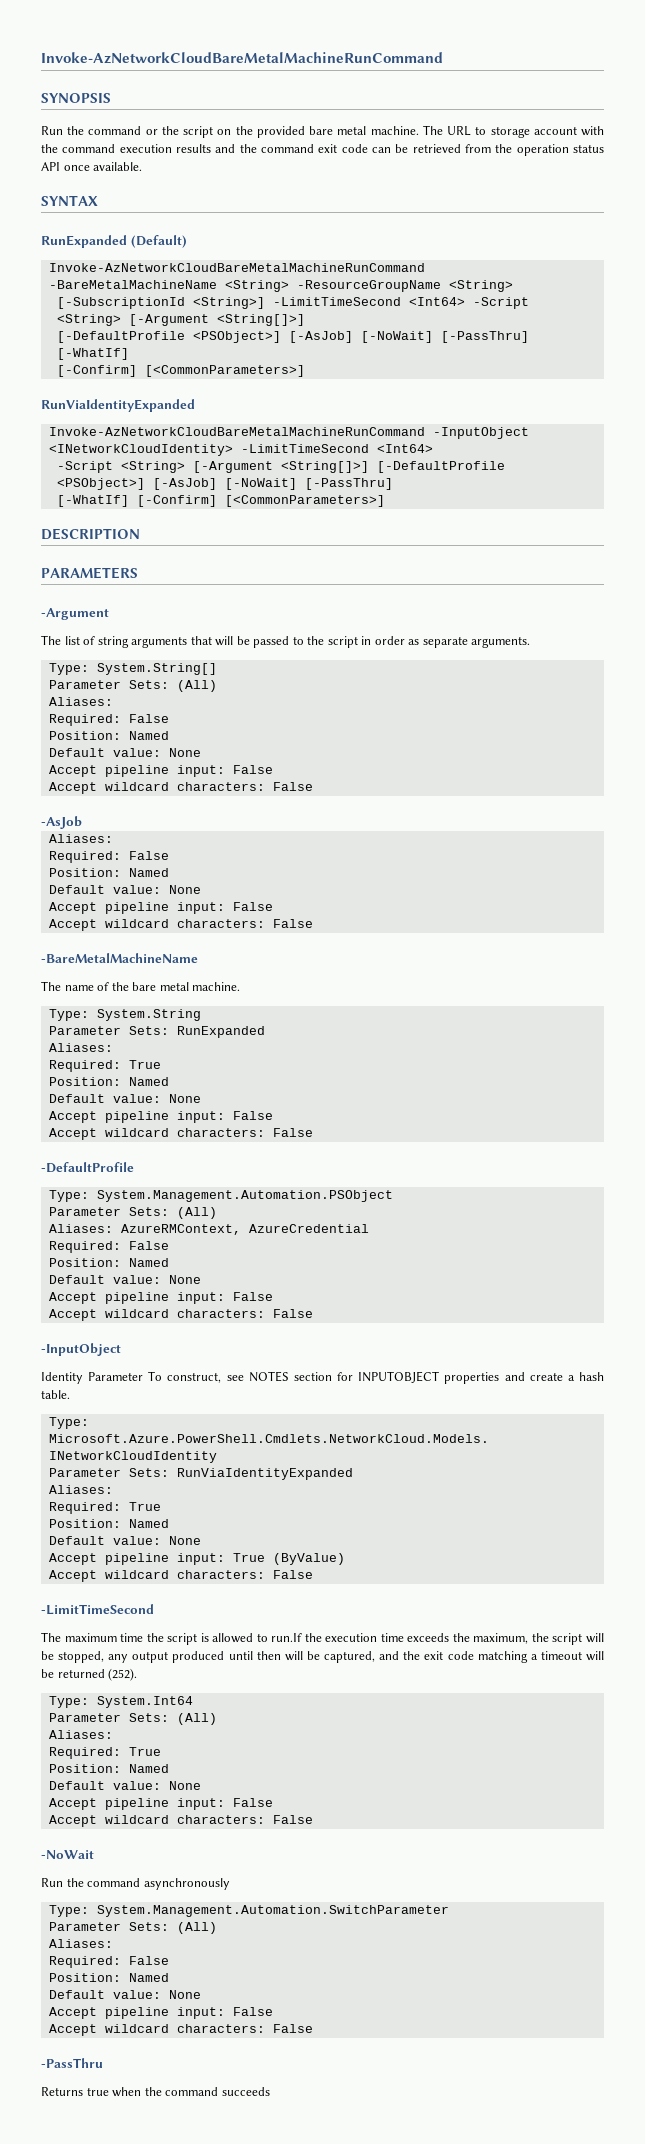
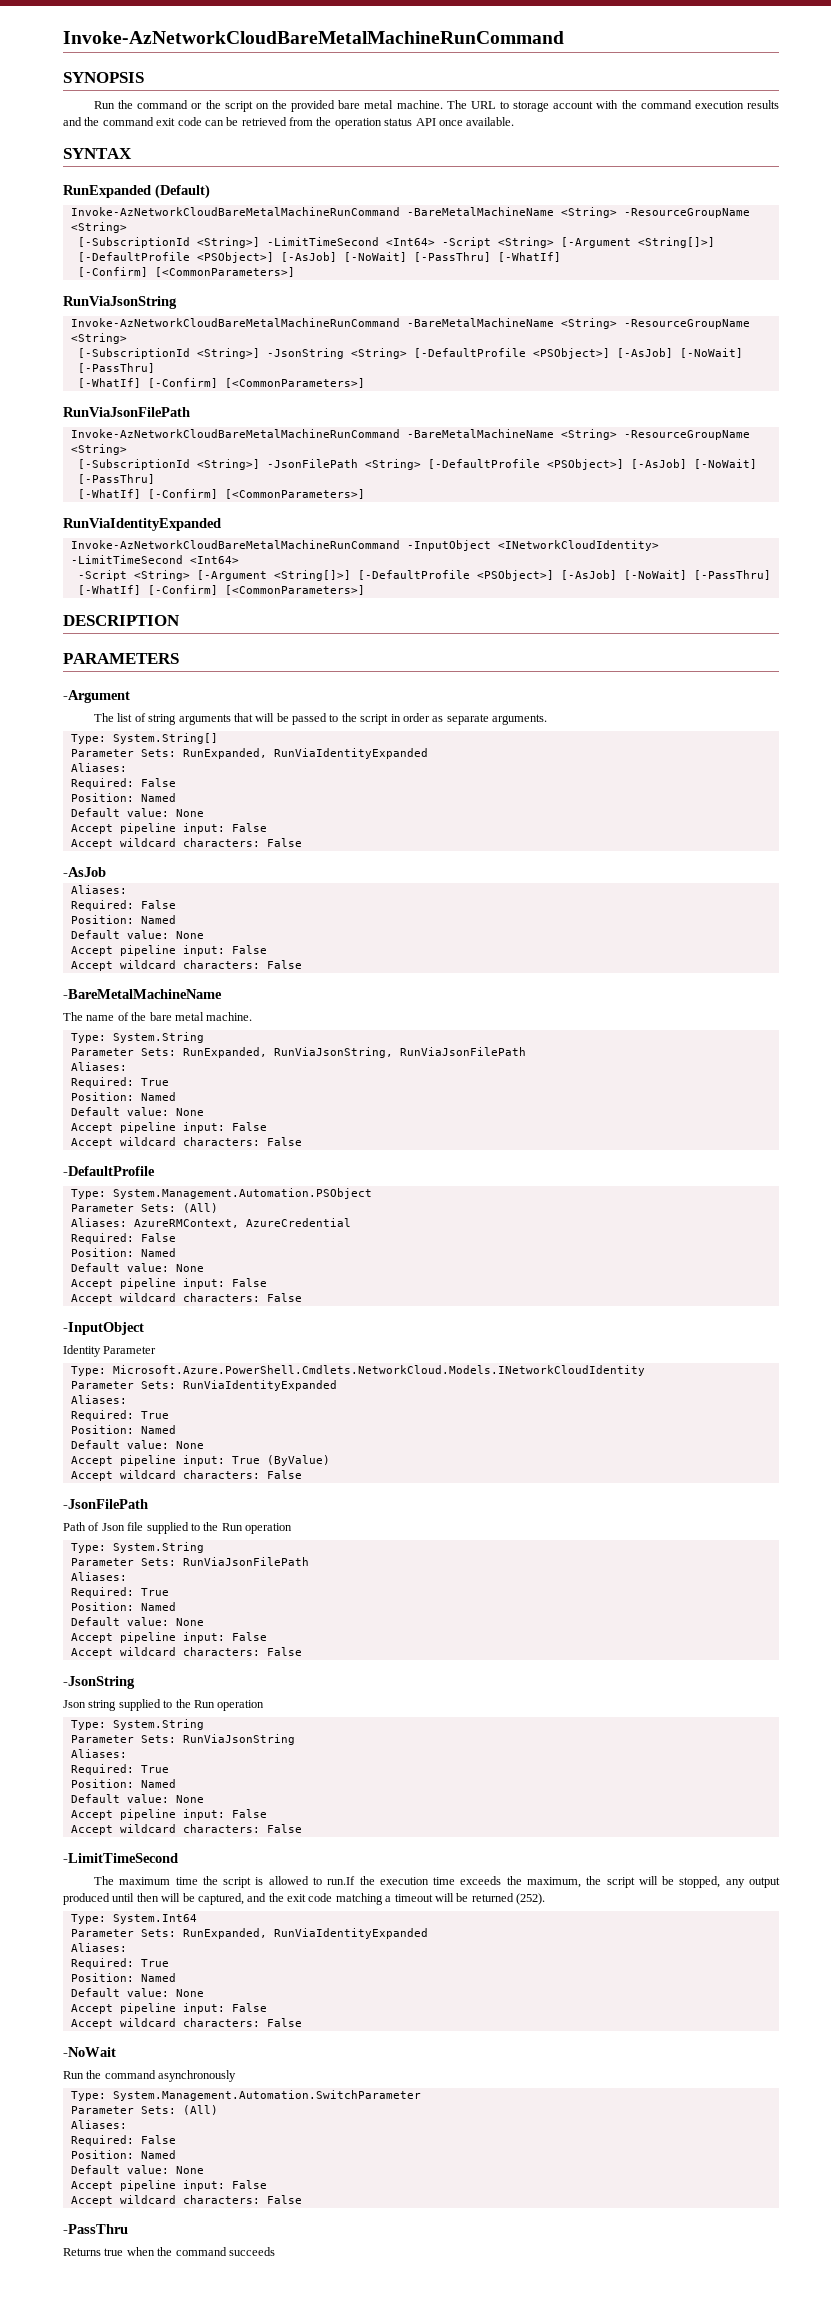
(305, 371) none -> [63,296,177,309] [70,318,750,329] [70,333,127,344] [77,348,743,359] [77,363,155,373] [77,378,365,388] [63,407,190,417] [70,429,750,440] [70,444,127,455] [77,459,757,470] [77,474,155,484] [77,489,365,499] // RunViaJsonString // Invoke-AzNetworkCloudBareMetalMachineRunCommand -BareMetalMachineName <String> -ResourceGroupName <String> // [-SubscriptionId <String>] -JsonString <String> [-DefaultProfile <PSObject>] [-AsJob] [-NoWait] [-PassThru] // [-WhatIf] [-Confirm] [<CommonParameters>] // RunViaJsonFilePath // Invoke-AzNetworkCloudBareMetalMachineRunCommand -BareMetalMachineName <String> -ResourceGroupName <String> // [-SubscriptionId <String>] -JsonFilePath <String> [-DefaultProfile <PSObject>] [-AsJob] [-NoWait] [-PassThru] // [-WhatIf] [-Confirm] [<CommonParameters>]
[176,680,217,692] (All) -> [182,748,428,759] RunExpanded, RunViaIdentityExpanded
[176,1026,265,1038] RunExpanded -> [182,1047,526,1058] RunExpanded, RunViaJsonString, RunViaJsonFilePath
[148,1371,604,1384] [41,1390,70,1399] To construct, see NOTES section for INPUTOBJECT properties and create a hash table. -> (157, 1350) none
(313, 1574) none -> [63,1499,148,1509] [63,1522,292,1534] [70,1542,204,1553] [70,1557,309,1566] [70,1572,127,1581] [70,1587,169,1598] [70,1602,176,1611] [70,1617,204,1626] [70,1632,267,1643] [70,1647,302,1658] [63,1676,135,1689] [63,1699,265,1711] [70,1719,204,1730] [70,1734,295,1745] [70,1749,127,1758] [70,1764,169,1775] [70,1779,176,1788] [70,1794,204,1803] [70,1809,267,1820] [70,1824,302,1835] // -JsonFilePath // Path of Json file supplied to the Run operation // Type: System.String // Parameter Sets: RunViaJsonFilePath // Aliases: // Required: True // Position: Named // Default value: None // Accept pipeline input: False // Accept wildcard characters: False // -JsonString // Json string supplied to the Run operation // Type: System.String // Parameter Sets: RunViaJsonString // Aliases: // Required: True // Position: Named // Default value: None // Accept pipeline input: False // Accept wildcard characters: False
[176,1713,217,1725] (All) -> [182,1928,428,1939] RunExpanded, RunViaIdentityExpanded

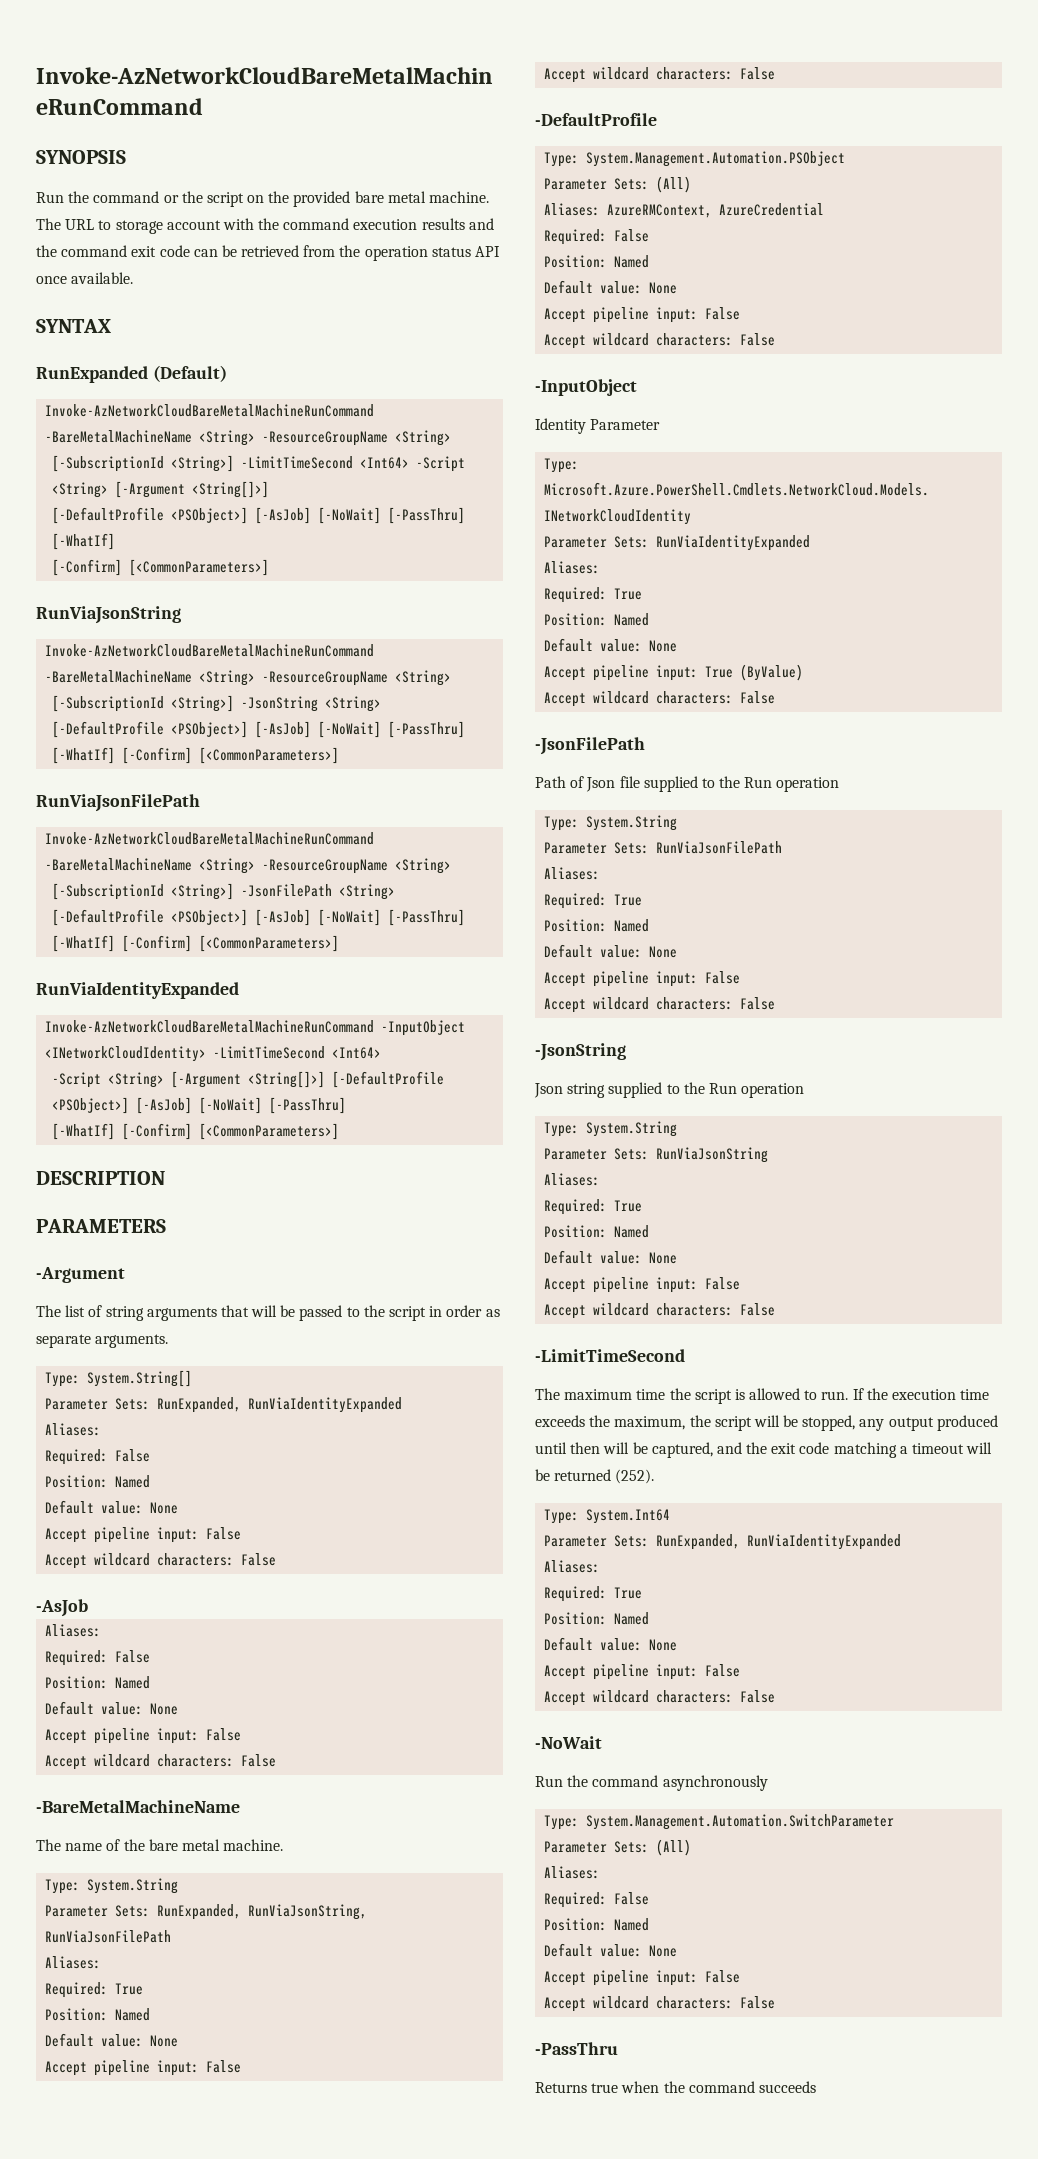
[327,1876,356,1885] run.If -> [821,1388,864,1400] run. If

